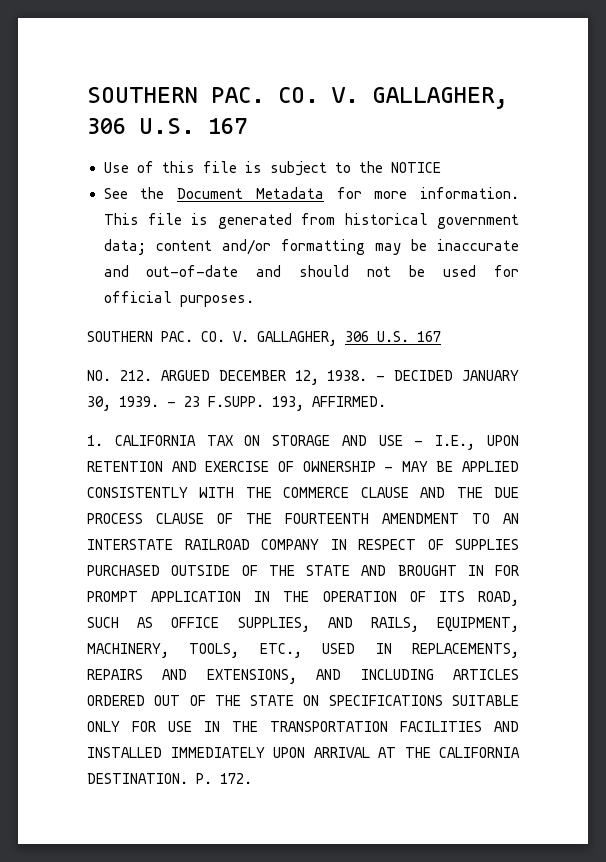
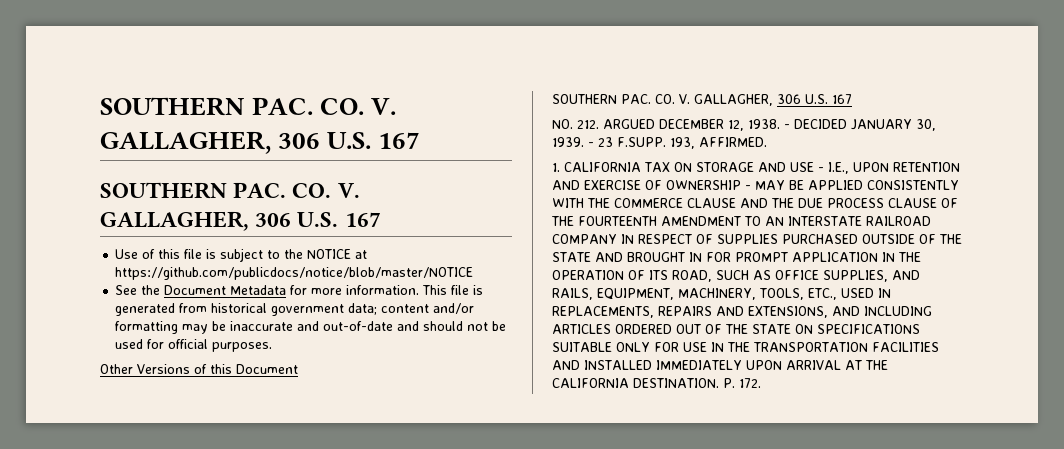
[87,87,508,109] [87,118,247,134] SOUTHERN PAC. CO. V. GALLAGHER, 306 U.S. 167 -> [100,97,397,116] [100,131,421,154] [100,182,360,199] [100,211,381,231] SOUTHERN PAC. CO. V. GALLAGHER, 306 U.S. 167 // SOUTHERN PAC. CO. V. GALLAGHER, 306 U.S. 167
(441, 167) none -> [355,250,368,259] [115,267,474,280] at https://github.com/publicdocs/notice/blob/master/NOTICE
(254, 301) none -> [100,364,298,374] // Other Versions of this Document

